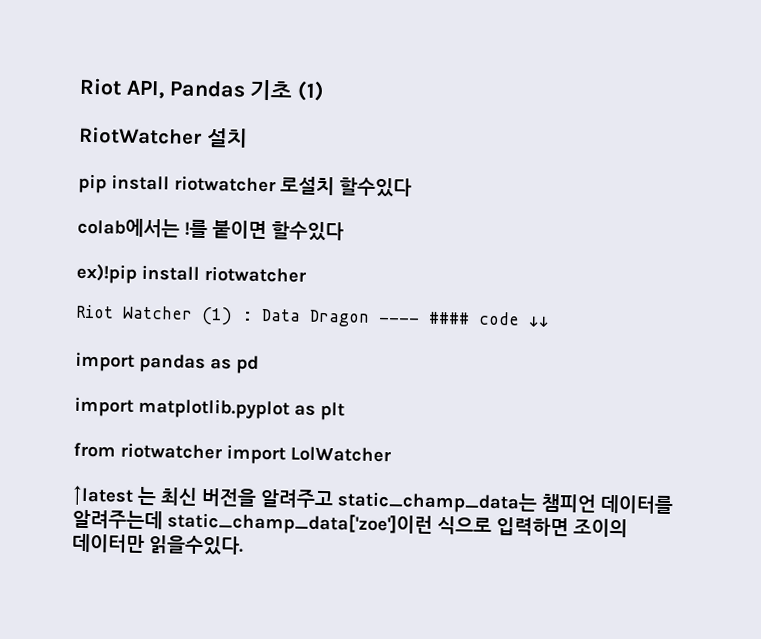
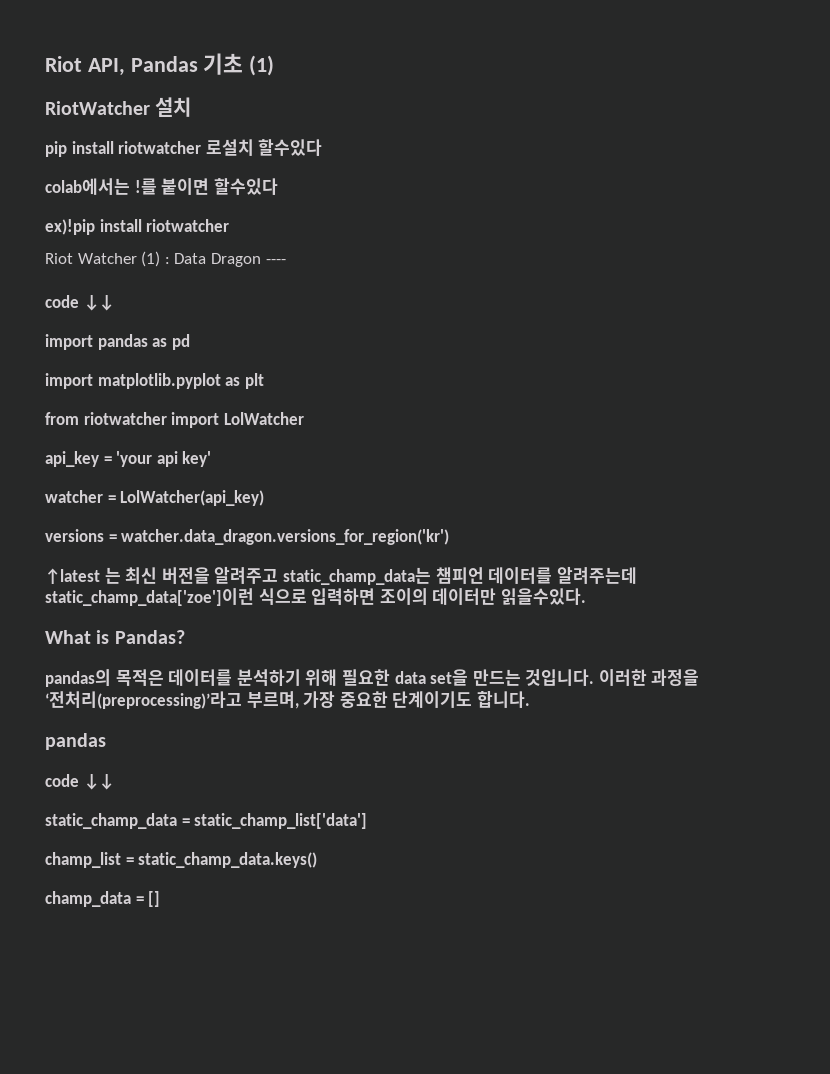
[428,311,470,325] #### -> (286, 261) //
(392, 454) none -> [45,451,212,467] [45,490,265,506] [45,529,450,545] // api_key = 'your api key' // watcher = LolWatcher(api_key) // versions = watcher.data_dragon.versions_for_region('kr')
(244, 545) none -> [45,630,185,644] [45,669,700,687] [45,691,530,709] [45,733,106,750] [45,774,114,790] [45,813,368,829] [45,852,318,868] [45,891,161,907] // What is Pandas? // pandas의 목적은 데이터를 분석하기 위해 필요한 data set을 만드는 것입니다. 이러한 과정을 ‘전처리(preprocessing)’라고 부르며, 가장 중요한 단계이기도 합니다. // pandas // code ↓↓ // static_champ_data = static_champ_list['data'] // champ_list = static_champ_data.keys() // champ_data = []

